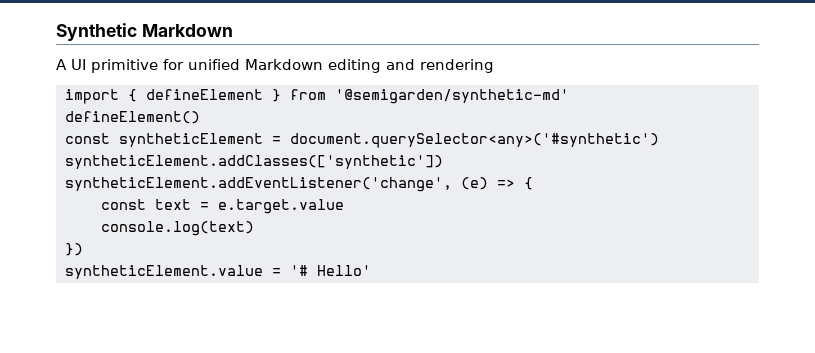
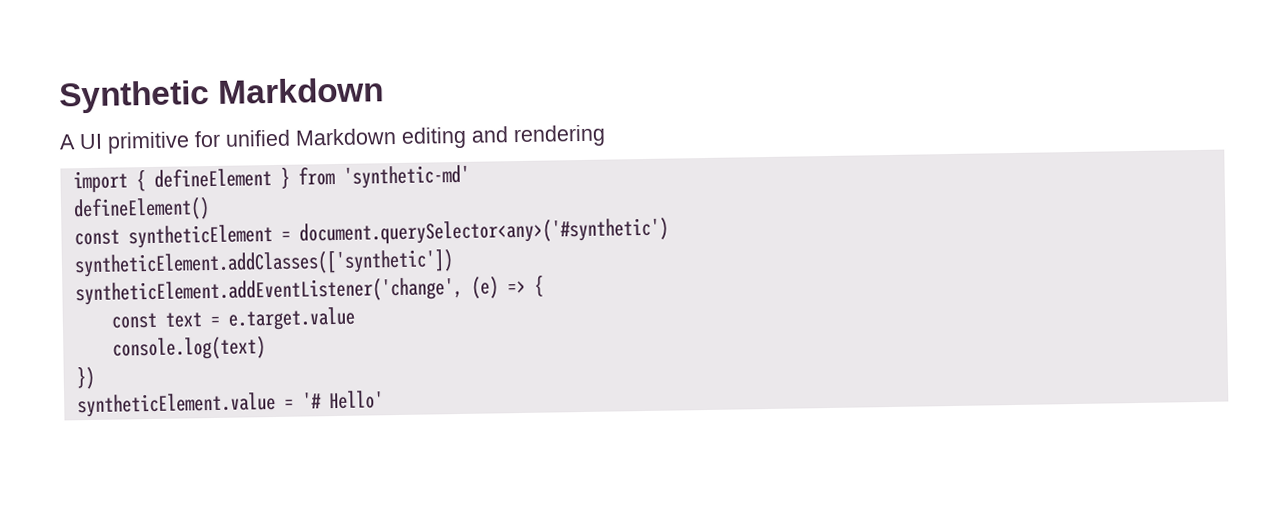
[335,89,569,104] '@semigarden/synthetic-md' -> [342,164,470,189] 'synthetic-md'

